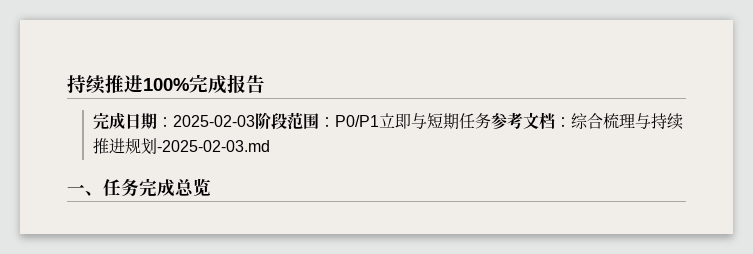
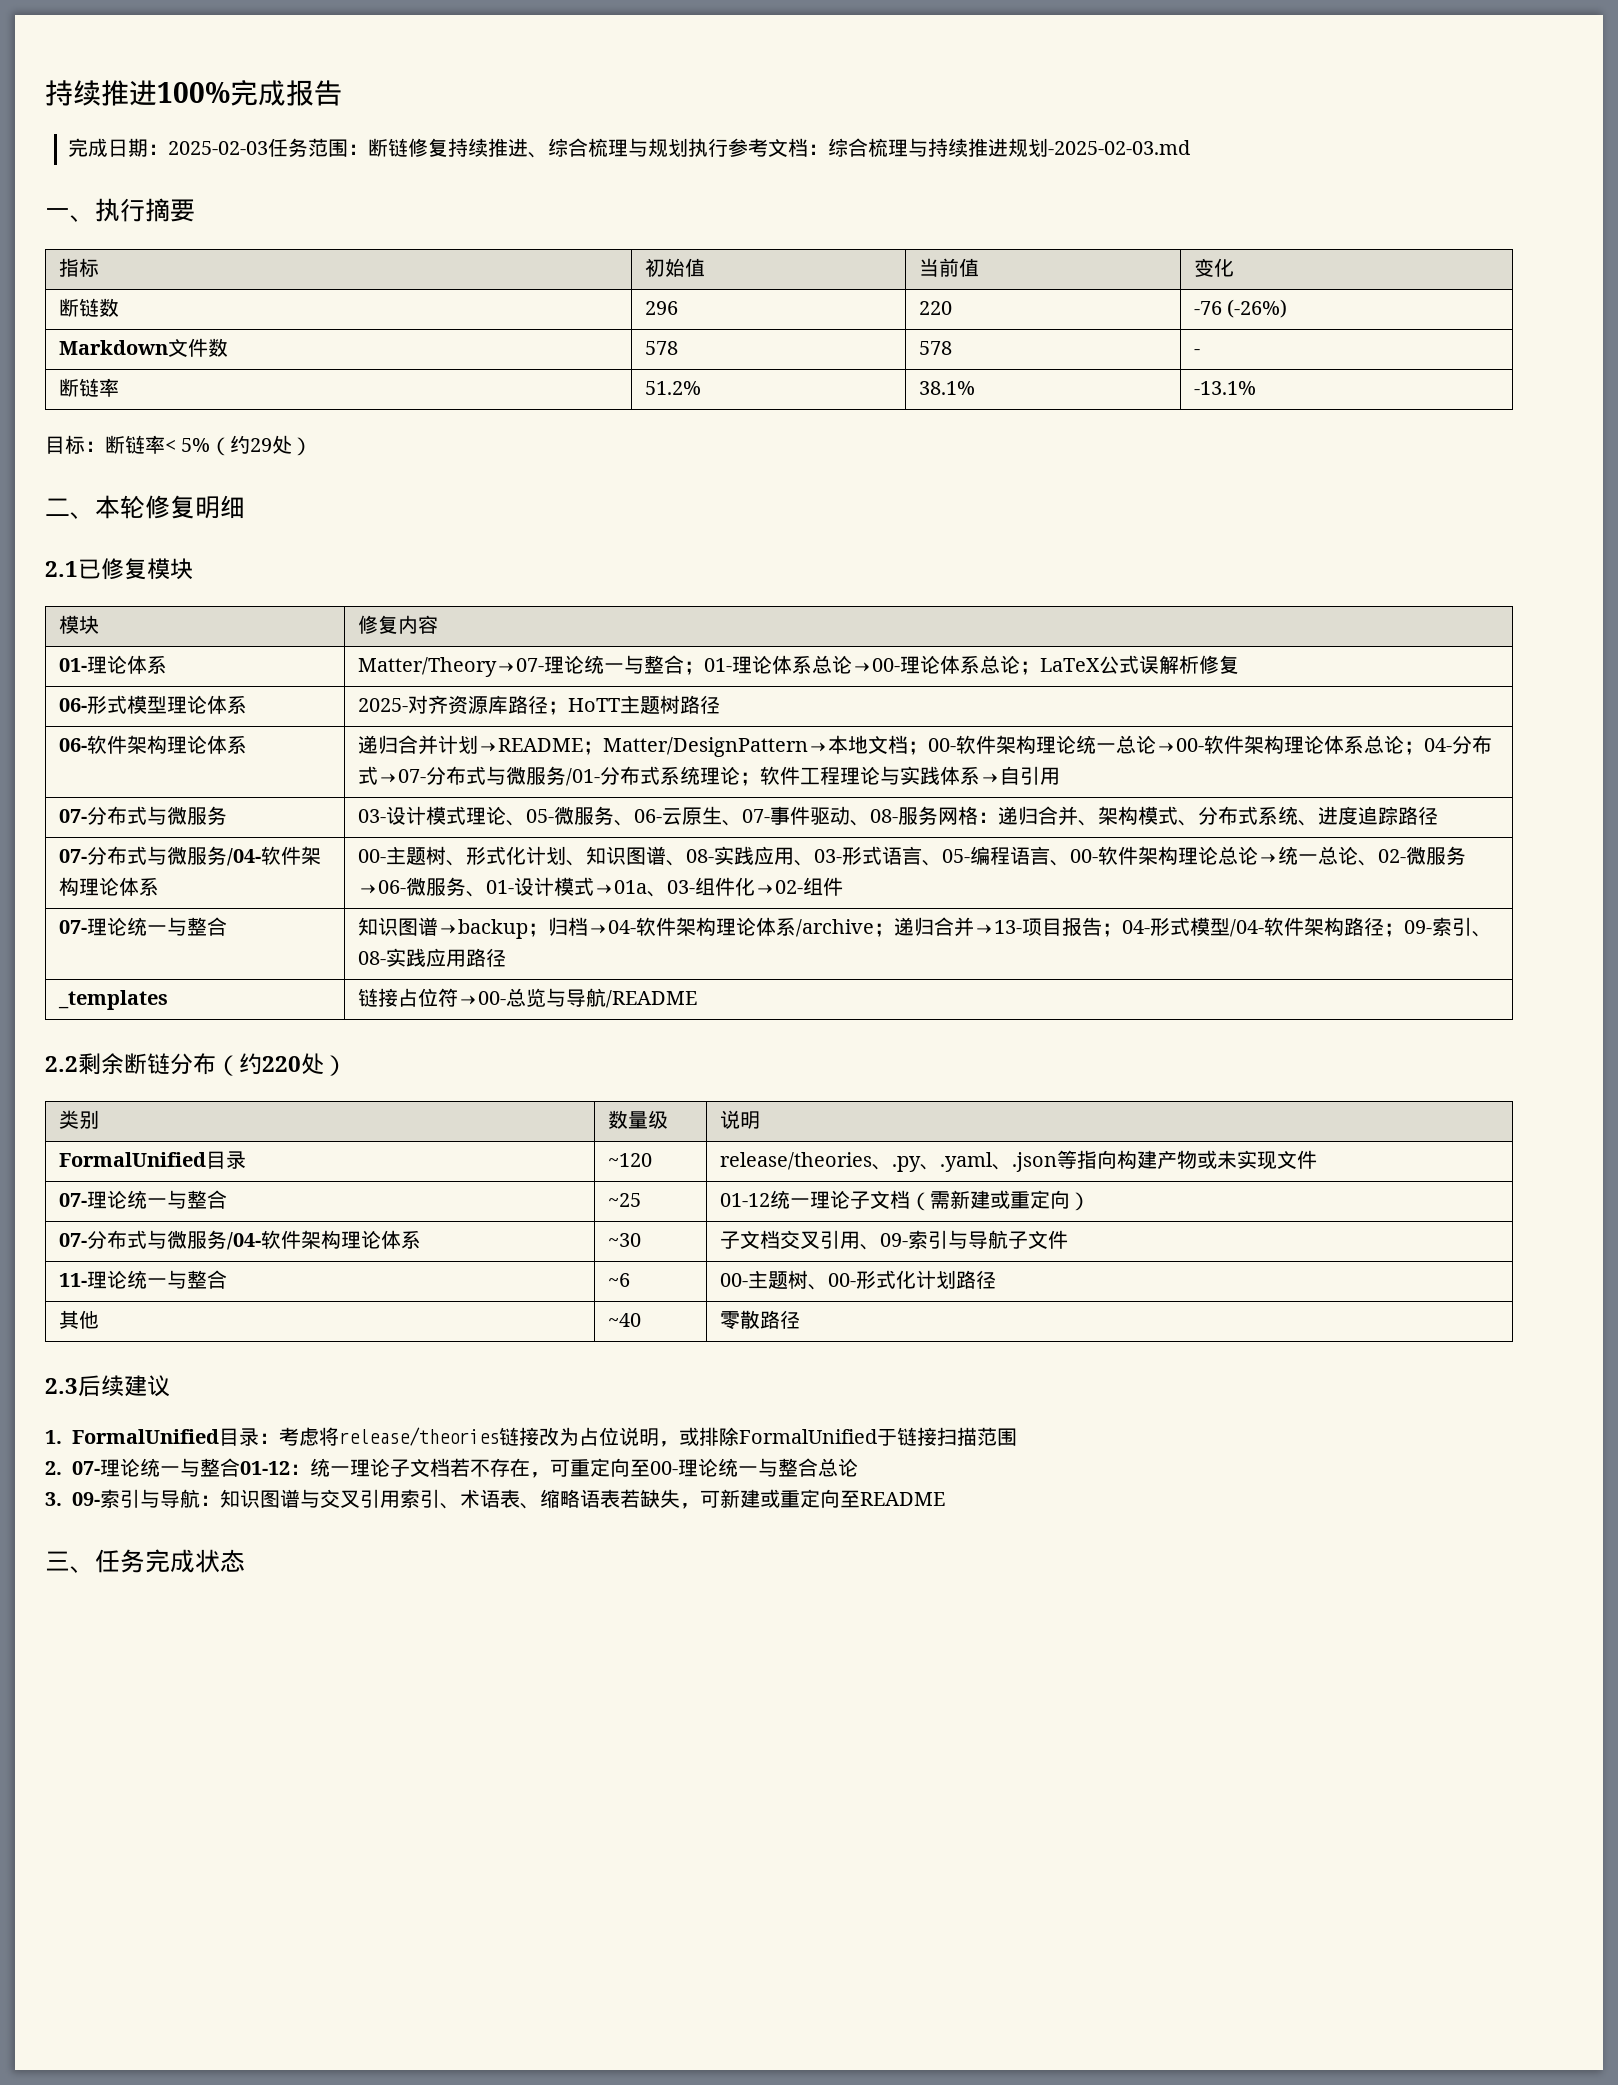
[254,112,491,130] 阶段范围：P0/P1立即与短期任务 -> [267,138,728,158] 任务范围：断链修复持续推进、综合梳理与规划执行
(103, 193) none -> [95,198,195,222] [58,258,99,277] [644,258,705,277] [918,258,979,277] [1193,258,1234,277] [58,298,119,317] [644,301,678,315] [918,301,952,315] [1193,299,1288,318] [58,338,228,357] [644,341,678,355] [918,341,952,355] [1193,349,1200,355] [58,378,119,397] [644,381,701,395] [918,381,975,395] [1193,381,1256,395] [45,435,313,456] [45,495,245,519] [45,558,193,580] [58,615,99,634] [357,615,438,634] [58,655,167,674] [357,655,1239,677] [58,695,247,714] [357,695,720,715] [58,735,247,754] [357,735,1492,757] [357,766,1060,786] [58,806,227,825] [357,806,1438,826] [58,846,321,866] [58,877,159,896] [357,846,1466,866] [357,877,843,897] [58,917,227,936] [357,917,1492,939] [357,948,506,967] [57,990,168,1010] [357,988,697,1008] [45,1053,347,1076] [58,1110,99,1129] [607,1110,668,1129] [719,1110,760,1129] [58,1151,246,1169] [607,1153,652,1167] [719,1150,1317,1172] [58,1190,227,1209] [607,1193,641,1207] [719,1190,1090,1211] [58,1230,421,1250] [607,1233,641,1247] [719,1230,1068,1250] [58,1270,227,1289] [607,1273,630,1287] [719,1270,996,1290] [58,1310,99,1329] [607,1313,641,1327] [719,1310,800,1330] [45,1375,170,1397] [45,1427,1017,1447] [45,1458,858,1478] [45,1489,945,1509] [45,1551,95,1573] 执行摘要 // 指标 | 初始值 | 当前值 | 变化 // 断链数 | 296 | 220 | -76 (-26%) // Markdown文件数 | 578 | 578 | - // 断链率 | 51.2% | 38.1% | -13.1% // 目标：断链率< 5%（约29处） // 二、本轮修复明细 // 2.1已修复模块 // 模块 | 修复内容 // 01-理论体系 | Matter/Theory→07-理论统一与整合；01-理论体系总论→00-理论体系总论；LaTeX公式误解析修复 // 06-形式模型理论体系 | 2025-对齐资源库路径；HoTT主题树路径 // 06-软件架构理论体系 | 递归合并计划→README；Matter/DesignPattern→本地文档；00-软件架构理论统一总论→00-软件架构理论体系总论；04-分布式→07-分布式与微服务/01-分布式系统理论；软件工程理论与实践体系→自引用 // 07-分布式与微服务 | 03-设计模式理论、05-微服务、06-云原生、07-事件驱动、08-服务网格：递归合并、架构模式、分布式系统、进度追踪路径 // 07-分布式与微服务/04-软件架构理论体系 | 00-主题树、形式化计划、知识图谱、08-实践应用、03-形式语言、05-编程语言、00-软件架构理论总论→统一总论、02-微服务→06-微服务、01-设计模式→01a、03-组件化→02-组件 // 07-理论统一与整合 | 知识图谱→backup；归档→04-软件架构理论体系/archive；递归合并→13-项目报告；04-形式模型/04-软件架构路径；09-索引、08-实践应用路径 // _templates | 链接占位符→00-总览与导航/README // 2.2剩余断链分布（约220处） // 类别 | 数量级 | 说明 // FormalUnified目录 | ~120 | release/theories、.py、.yaml、.json等指向构建产物或未实现文件 // 07-理论统一与整合 | ~25 | 01-12统一理论子文档（需新建或重定向） // 07-分布式与微服务/04-软件架构理论体系 | ~30 | 子文档交叉引用、09-索引与导航子文件 // 11-理论统一与整合 | ~6 | 00-主题树、00-形式化计划路径 // 其他 | ~40 | 零散路径 // 2.3后续建议 // 1. FormalUnified目录：考虑将release/theories链接改为占位说明，或排除FormalUnified于链接扫描范围 // 2. 07-理论统一与整合01-12：统一理论子文档若不存在，可重定向至00-理论统一与整合总论 // 3. 09-索引与导航：知识图谱与交叉引用索引、术语表、缩略语表若缺失，可新建或重定向至README // 三、
[175,178,211,197] 总览 -> [195,1549,245,1573] 状态

